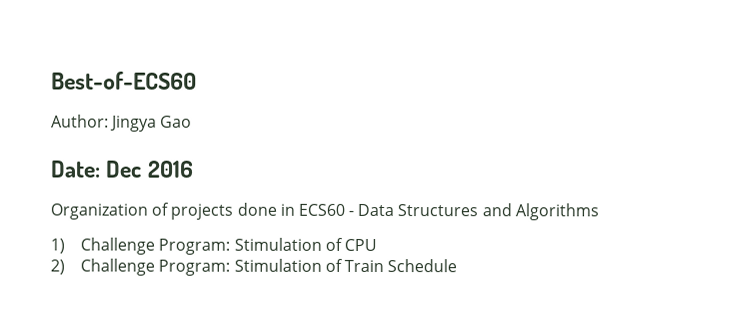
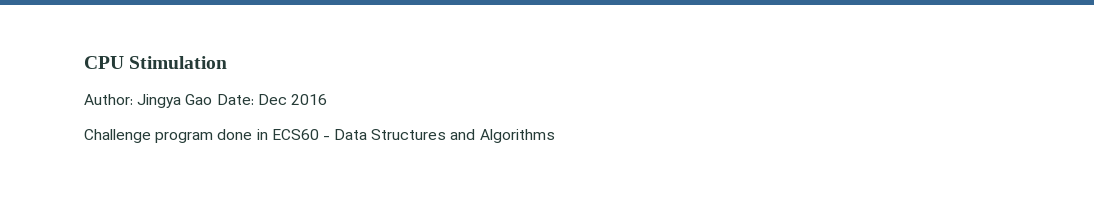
[51,71,197,90] Best-of-ECS60 -> [84,56,228,69] CPU Stimulation
(193, 121) // -> (213, 99) none
[50,202,234,220] Organization of projects -> [84,129,214,143] Challenge program
[50,237,377,255] [50,258,458,276] // 1) Challenge Program: Stimulation of CPU // 2) Challenge Program: Stimulation of Train Schedule -> (555, 136) none

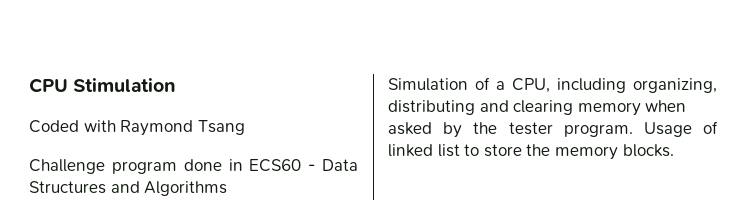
[84,94,327,108] Author: Jingya Gao Date: Dec 2016 -> [29,120,245,136] Coded with Raymond Tsang
(555, 136) none -> [388,77,717,93] [388,100,687,116] [388,121,718,138] [388,144,674,160] // Simulation of a CPU, including organizing, distributing and clearing memory when asked by the tester program. Usage of linked list to store the memory blocks.

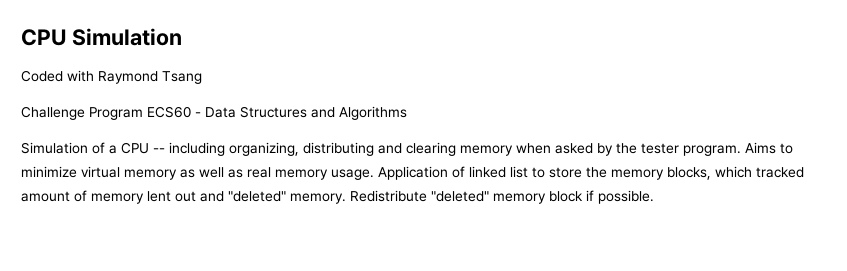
[29,78,177,93] CPU Stimulation -> [21,28,182,46] CPU Simulation
[111,159,243,174] program done in -> [89,107,143,120] Program
[512,78,550,93] CPU, -> [121,142,165,154] CPU --
[643,122,692,137] Usage -> [745,142,793,154] [21,166,448,180] Aims to minimize virtual memory as well as real memory usage. Application
[622,144,674,157] blocks. -> [667,166,804,180] [21,190,654,204] blocks, which tracked amount of memory lent out and "deleted" memory. Redistribute "deleted" memory block if possible.

